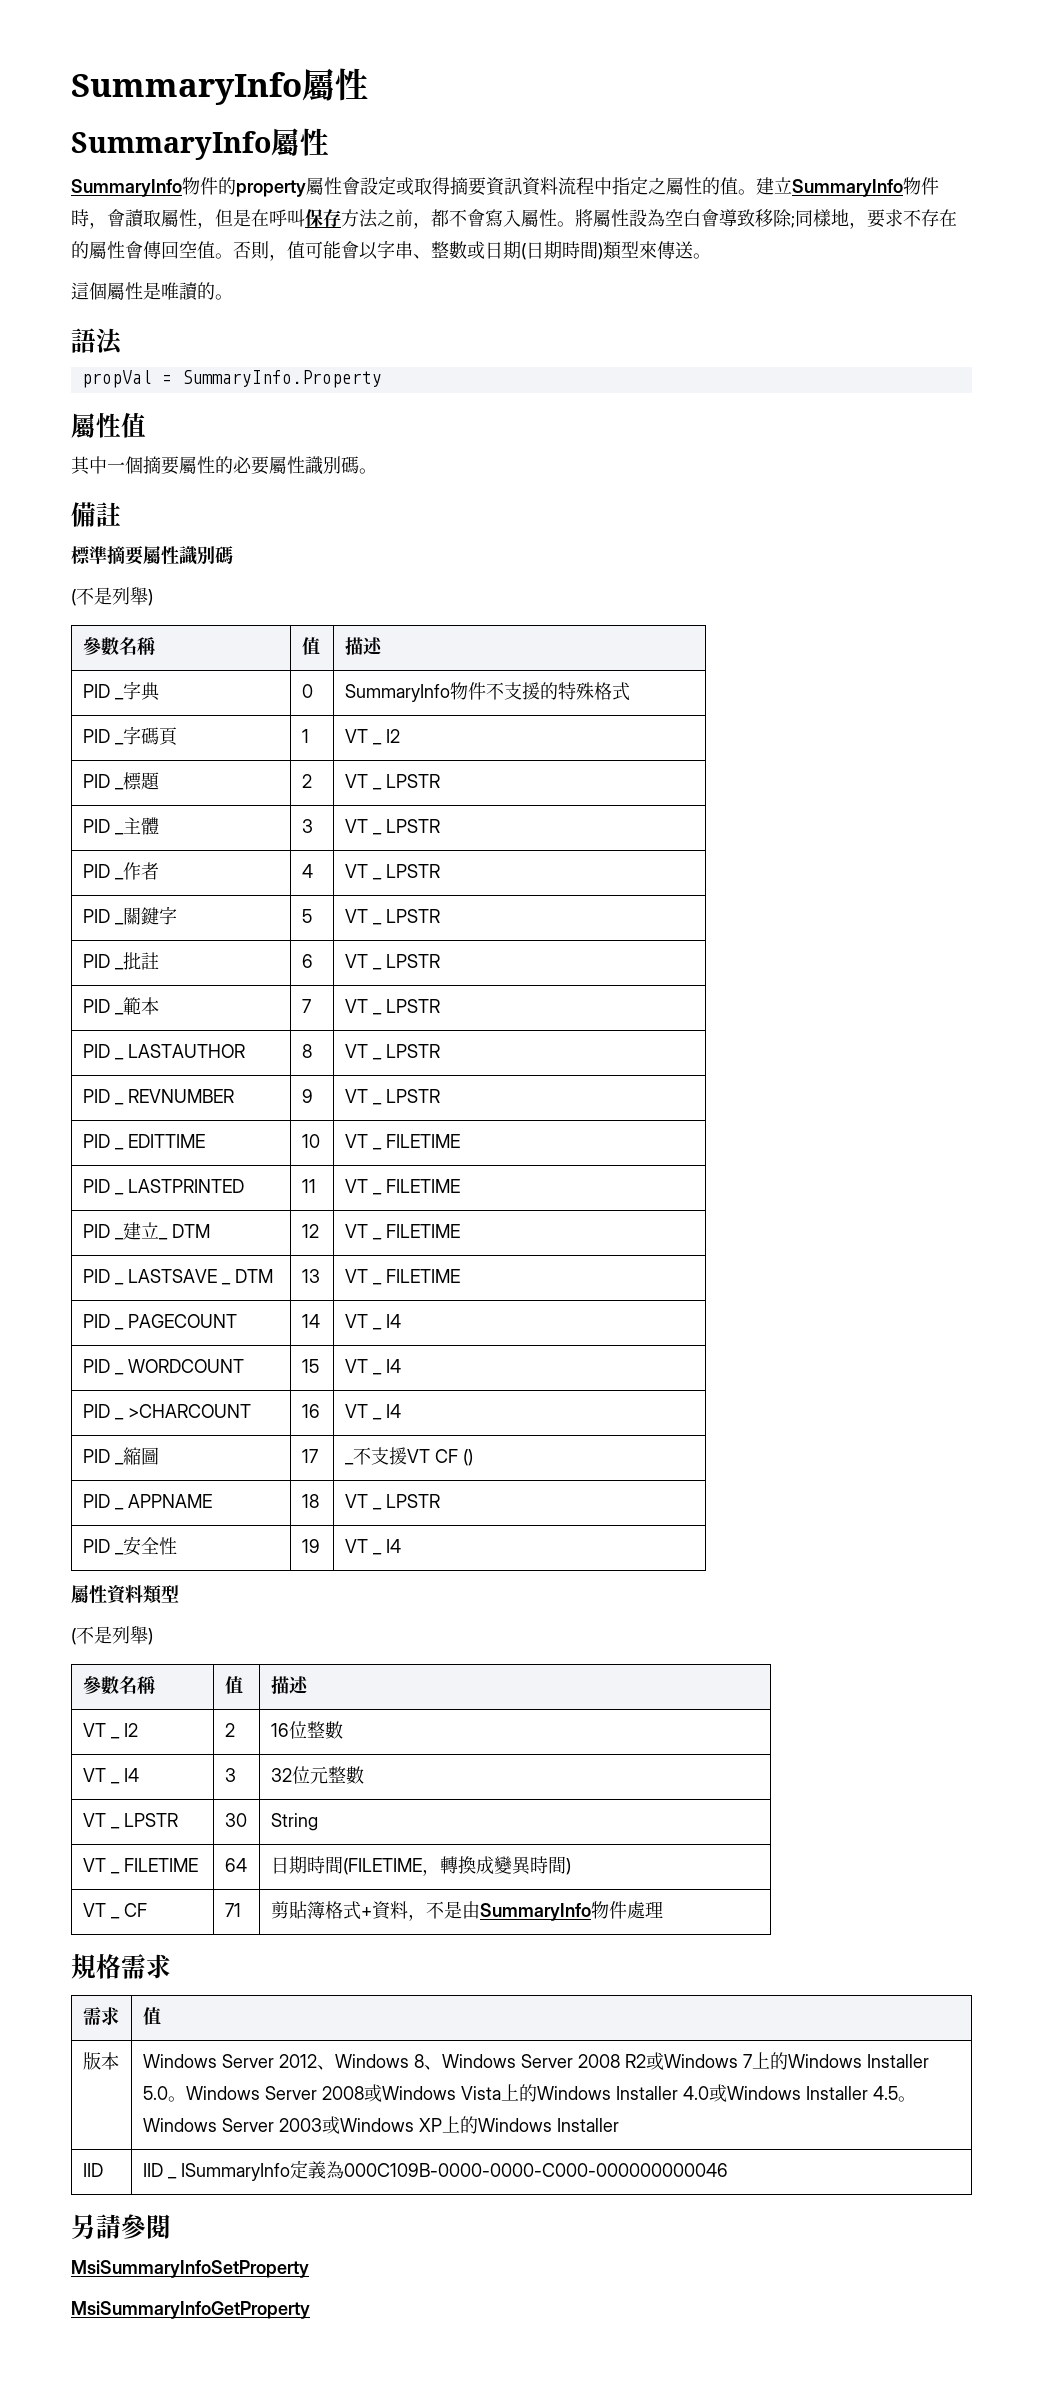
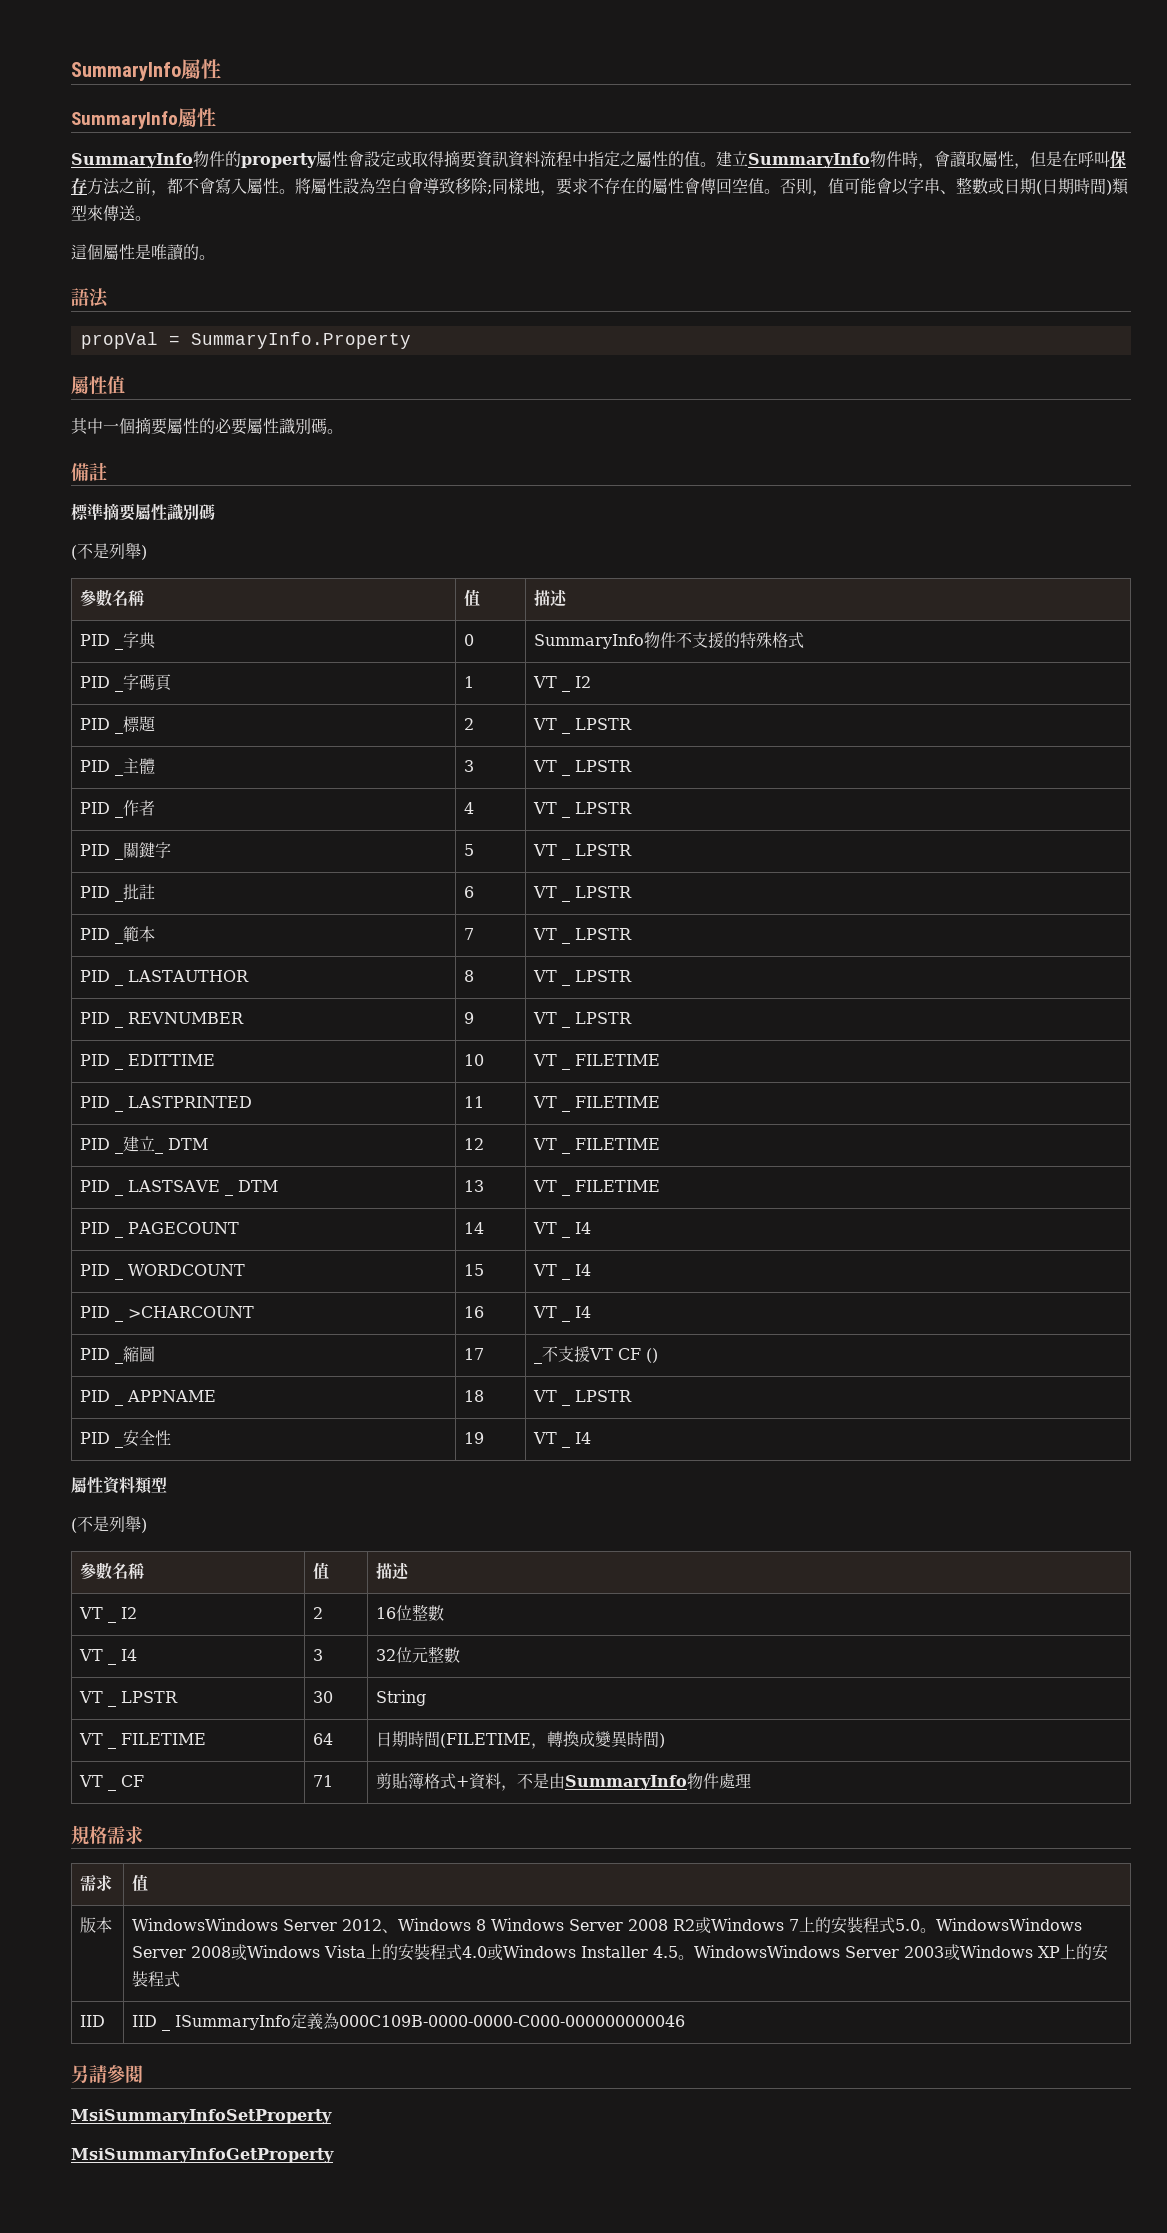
[142,2054,217,2068] Windows -> [132,1918,279,1931] WindowsWindows
[423,2065,442,2070] 、 -> (487, 1925) none
[787,2054,929,2068] [142,2086,260,2102] Windows Installer 5.0。Windows -> [831,1917,1083,1934] 安裝程式5.0。WindowsWindows
[536,2086,678,2100] Windows Installer -> [398,1944,463,1961] 安裝程式
[142,2118,217,2132] Windows -> [694,1945,841,1958] WindowsWindows
[477,2118,619,2132] Windows Installer -> [1092,1944,1109,1961] [132,1971,181,1987] 安裝程式

